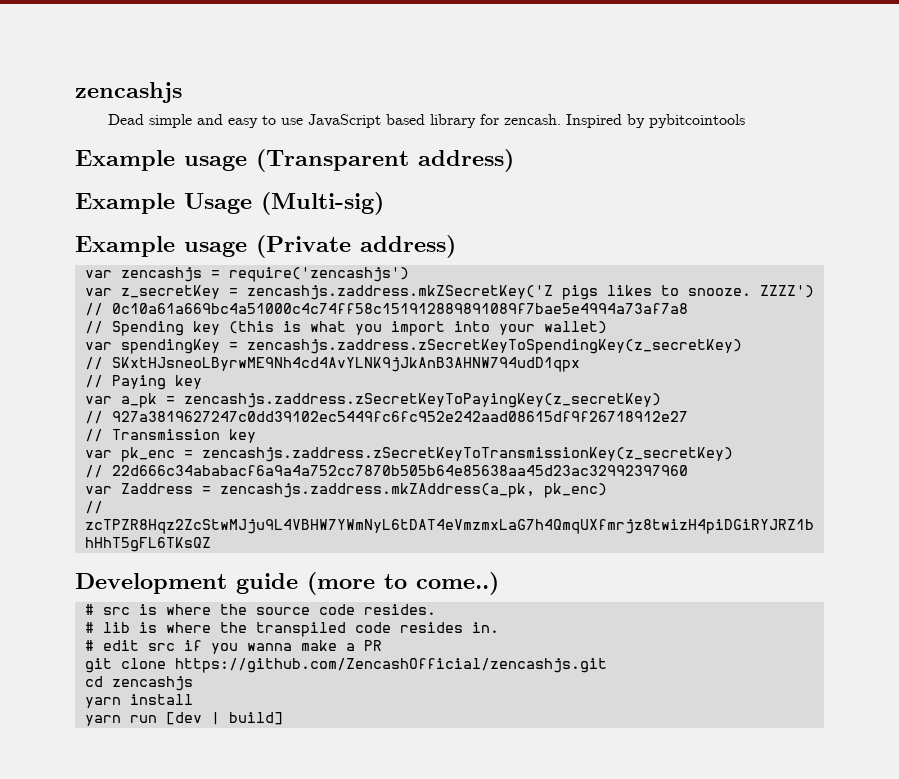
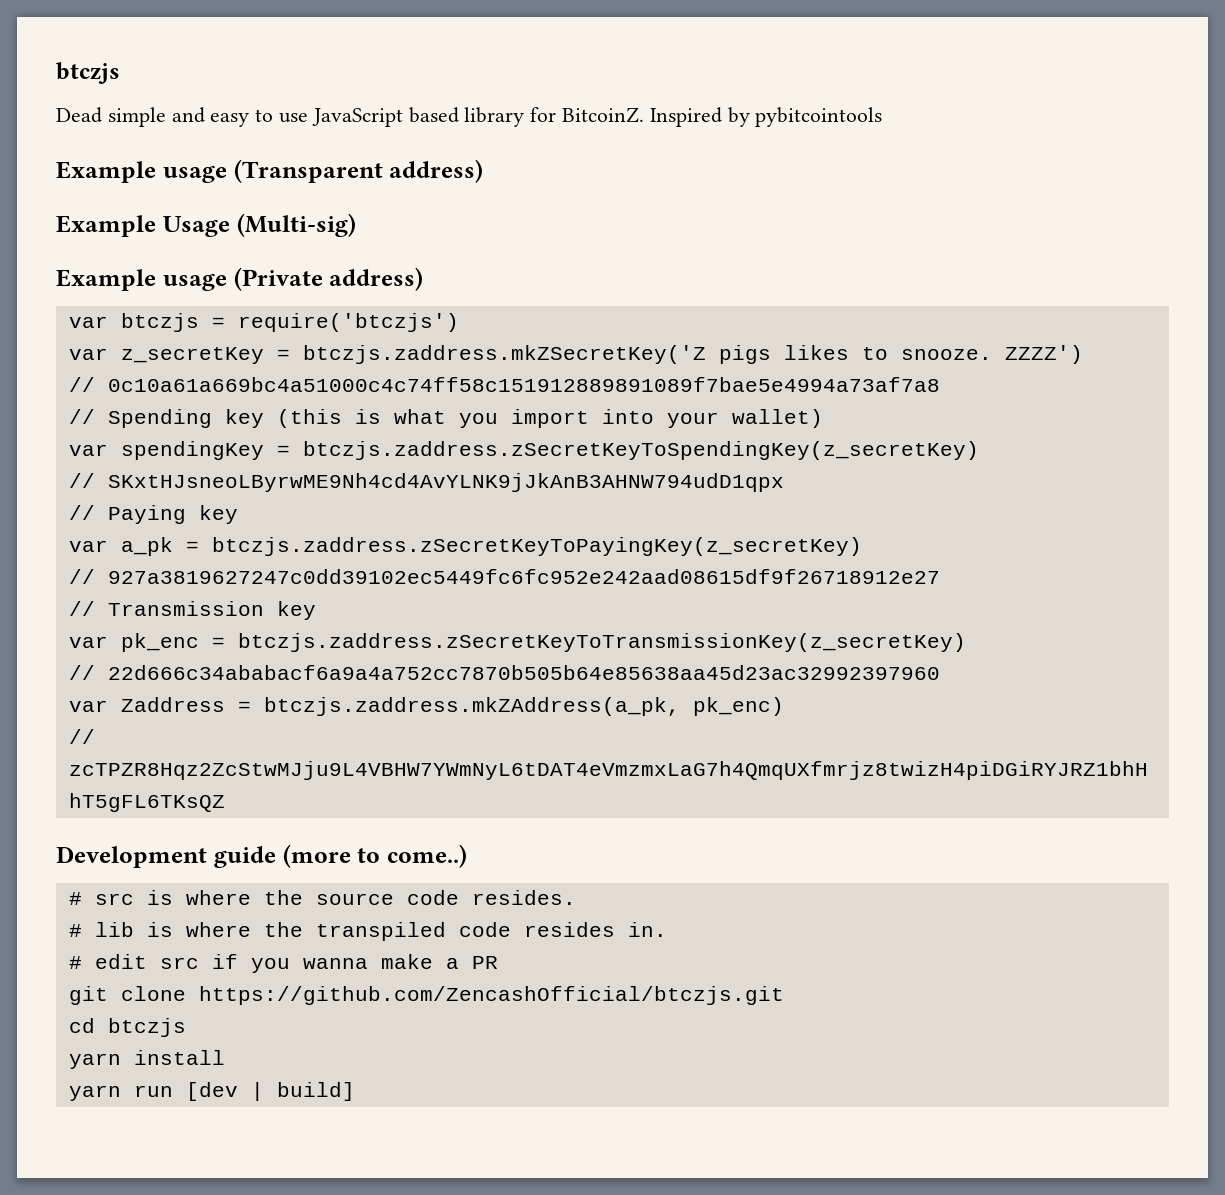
[75,82,182,103] zencashjs -> [56,62,120,84] btczjs
[503,114,561,125] zencash. -> [562,107,645,123] BitcoinZ.
[120,267,409,282] zencashjs = require('zencashjs') -> [120,313,459,332] btczjs = require('btczjs')
[246,285,553,300] zencashjs.zaddress.mkZSecretKey('Z -> [302,345,706,364] btczjs.zaddress.mkZSecretKey('Z
[246,339,742,354] zencashjs.zaddress.zSecretKeyToSpendingKey(z_secretKey) -> [302,441,979,460] btczjs.zaddress.zSecretKeyToSpendingKey(z_secretKey)
[183,393,661,408] zencashjs.zaddress.zSecretKeyToPayingKey(z_secretKey) -> [211,537,862,556] btczjs.zaddress.zSecretKeyToPayingKey(z_secretKey)
[201,447,733,462] zencashjs.zaddress.zSecretKeyToTransmissionKey(z_secretKey) -> [237,633,966,652] btczjs.zaddress.zSecretKeyToTransmissionKey(z_secretKey)
[219,483,535,498] zencashjs.zaddress.mkZAddress(a_pk, -> [263,697,680,716] btczjs.zaddress.mkZAddress(a_pk,
[174,658,607,673] https://github.com/ZencashOfficial/zencashjs.git -> [198,986,784,1005] https://github.com/ZencashOfficial/btczjs.git
[111,676,193,691] zencashjs -> [107,1018,186,1037] btczjs

